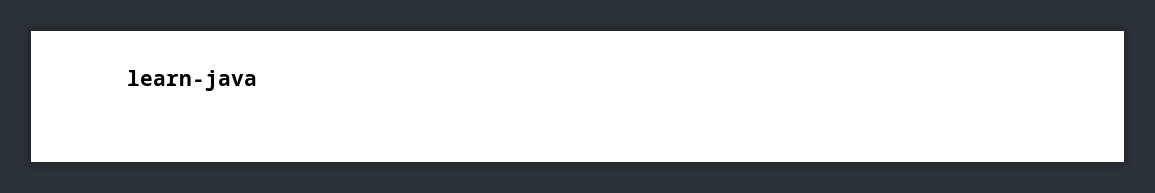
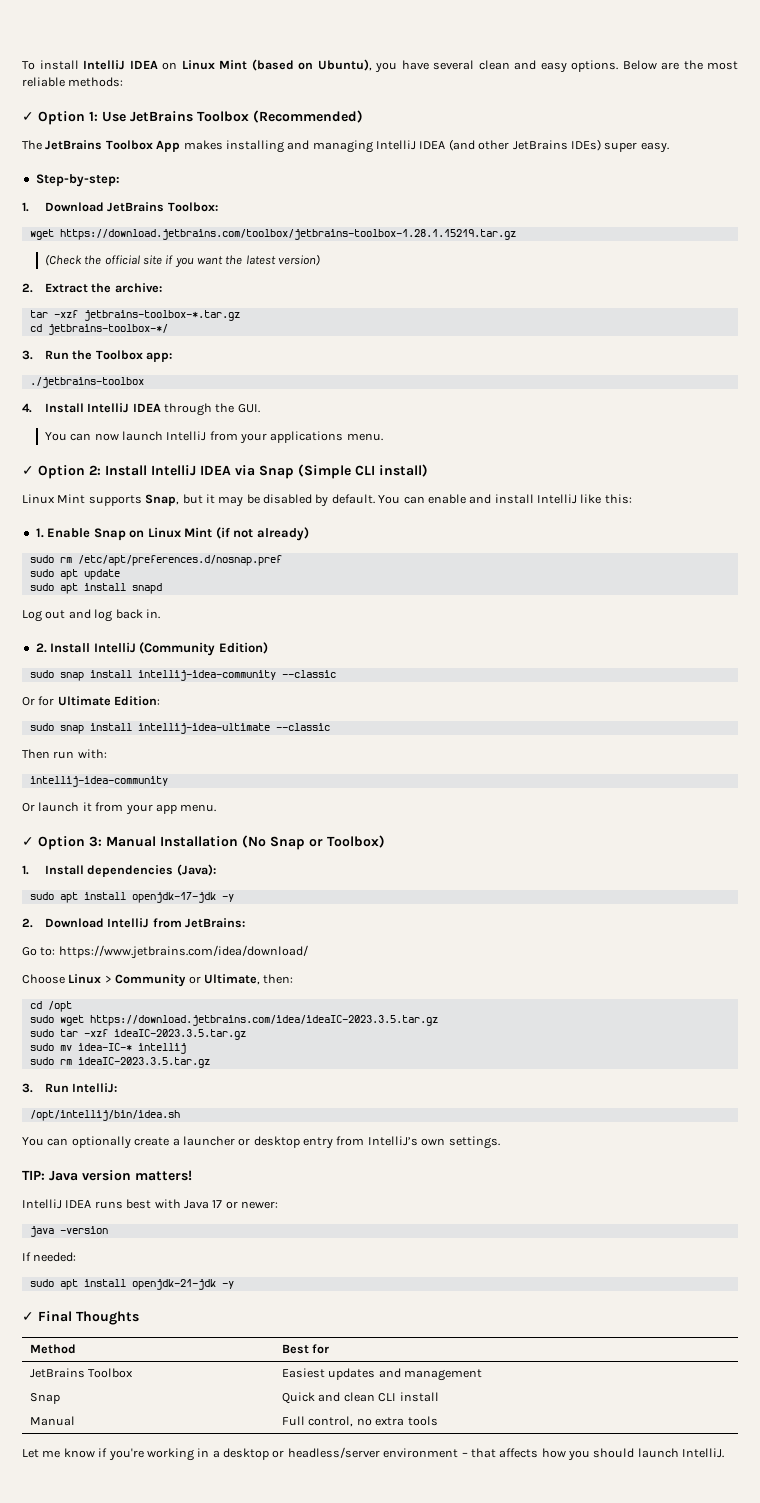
[127,70,257,91] learn-java -> [22,59,738,73] [22,77,124,87] [22,110,363,125] [22,139,669,153] [35,174,120,187] [22,202,218,212] [29,229,516,240] [44,254,321,268] [22,283,162,293] [29,310,240,321] [29,324,168,335] [22,350,172,362] [29,377,144,388] [22,403,260,416] [44,431,383,444] [22,464,428,479] [22,494,632,507] [35,527,309,541] [29,555,282,566] [29,569,120,580] [29,583,162,594] [22,609,160,622] [35,642,268,656] [29,670,336,681] [22,696,161,706] [29,723,330,734] [22,749,107,759] [29,776,168,787] [22,802,217,815] [22,835,385,850] [22,864,216,877] [29,892,234,903] [22,918,245,928] [22,945,308,959] [22,974,294,987] [29,1001,72,1012] [29,1015,438,1026] [29,1029,246,1040] [29,1043,186,1054] [29,1057,210,1068] [22,1083,118,1093] [29,1110,180,1121] [22,1136,500,1149] [22,1170,192,1181] [22,1199,278,1209] [29,1226,108,1237] [22,1252,77,1262] [29,1279,234,1290] [22,1311,139,1325] [30,1344,77,1354] [282,1344,330,1354] [30,1368,134,1378] [282,1368,483,1381] [30,1393,61,1404] [282,1392,439,1404] [30,1416,76,1426] [282,1416,438,1427] [22,1447,725,1461] To install IntelliJ IDEA on Linux Mint (based on Ubuntu), you have several clean and easy options. Below are the most reliable methods: // ✓ Option 1: Use JetBrains Toolbox (Recommended) // The JetBrains Toolbox App makes installing and managing IntelliJ IDEA (and other JetBrains IDEs) super easy. // Step-by-step: // 1. Download JetBrains Toolbox: // wget https://download.jetbrains.com/toolbox/jetbrains-toolbox-1.28.1.15219.tar.gz // (Check the official site if you want the latest version) // 2. Extract the archive: // tar -xzf jetbrains-toolbox-*.tar.gz // cd jetbrains-toolbox-*/ // 3. Run the Toolbox app: // ./jetbrains-toolbox // 4. Install IntelliJ IDEA through the GUI. // You can now launch IntelliJ from your applications menu. // ✓ Option 2: Install IntelliJ IDEA via Snap (Simple CLI install) // Linux Mint supports Snap, but it may be disabled by default. You can enable and install IntelliJ like this: // 1. Enable Snap on Linux Mint (if not already) // sudo rm /etc/apt/preferences.d/nosnap.pref // sudo apt update // sudo apt install snapd // Log out and log back in. // 2. Install IntelliJ (Community Edition) // sudo snap install intellij-idea-community --classic // Or for Ultimate Edition: // sudo snap install intellij-idea-ultimate --classic // Then run with: // intellij-idea-community // Or launch it from your app menu. // ✓ Option 3: Manual Installation (No Snap or Toolbox) // 1. Install dependencies (Java): // sudo apt install openjdk-17-jdk -y // 2. Download IntelliJ from JetBrains: // Go to: https://www.jetbrains.com/idea/download/ // Choose Linux > Community or Ultimate, then: // cd /opt // sudo wget https://download.jetbrains.com/idea/ideaIC-2023.3.5.tar.gz // sudo tar -xzf ideaIC-2023.3.5.tar.gz // sudo mv idea-IC-* intellij // sudo rm ideaIC-2023.3.5.tar.gz // 3. Run IntelliJ: // /opt/intellij/bin/idea.sh // You can optionally create a launcher or desktop entry from IntelliJ’s own settings. // TIP: Java version matters! // IntelliJ IDEA runs best with Java 17 or newer: // java -version // If needed: // sudo apt install openjdk-21-jdk -y // ✓ Final Thoughts // Method | Best for // JetBrains Toolbox | Easiest updates and management // Snap | Quick and clean CLI install // Manual | Full control, no extra tools // Let me know if you're working in a desktop or headless/server environment – that affects how you should launch IntelliJ.

